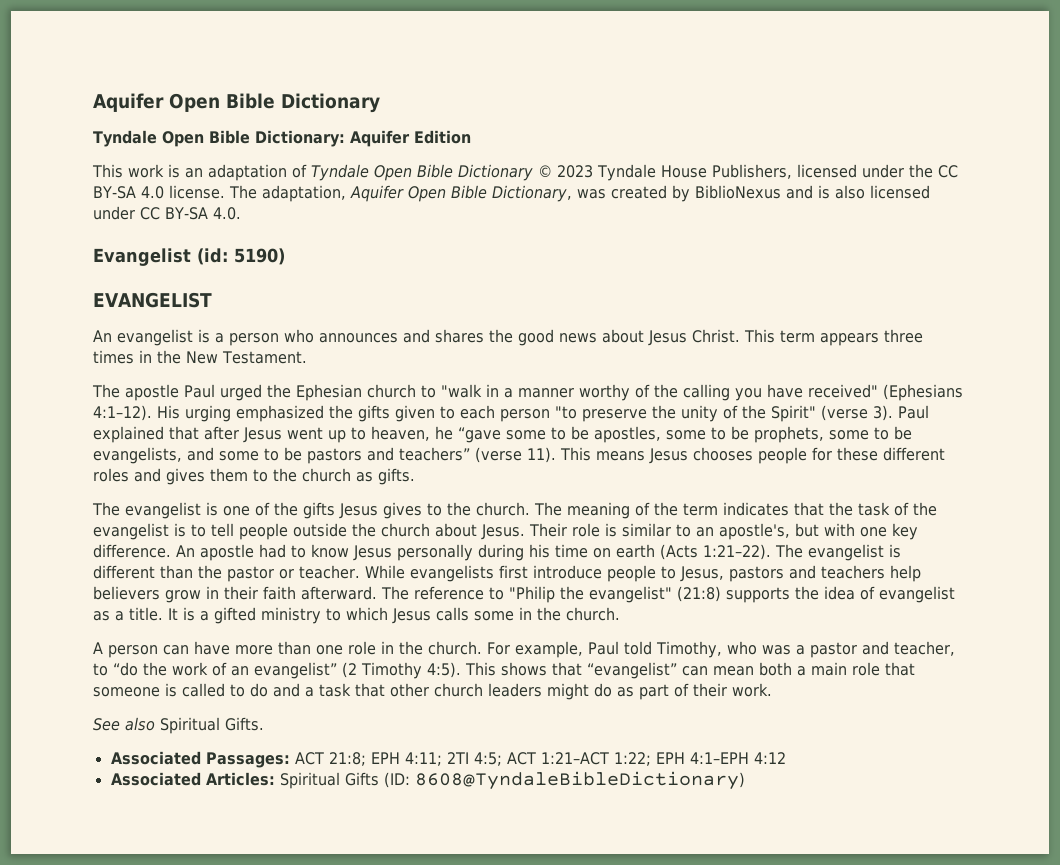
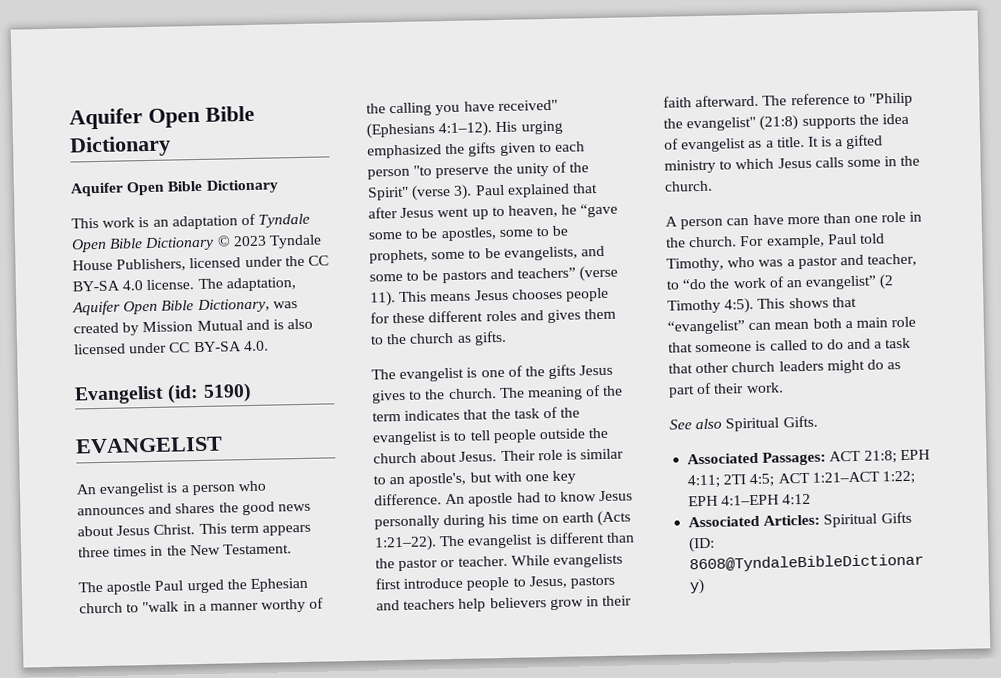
[93,93,380,113] [93,130,471,147] Aquifer Open Bible Dictionary // Tyndale Open Bible Dictionary: Aquifer Edition -> [69,105,255,130] [69,135,171,158] [70,179,279,197] Aquifer Open Bible Dictionary // Aquifer Open Bible Dictionary
[694,185,781,199] BiblioNexus -> [142,320,243,333] Mission Mutual

